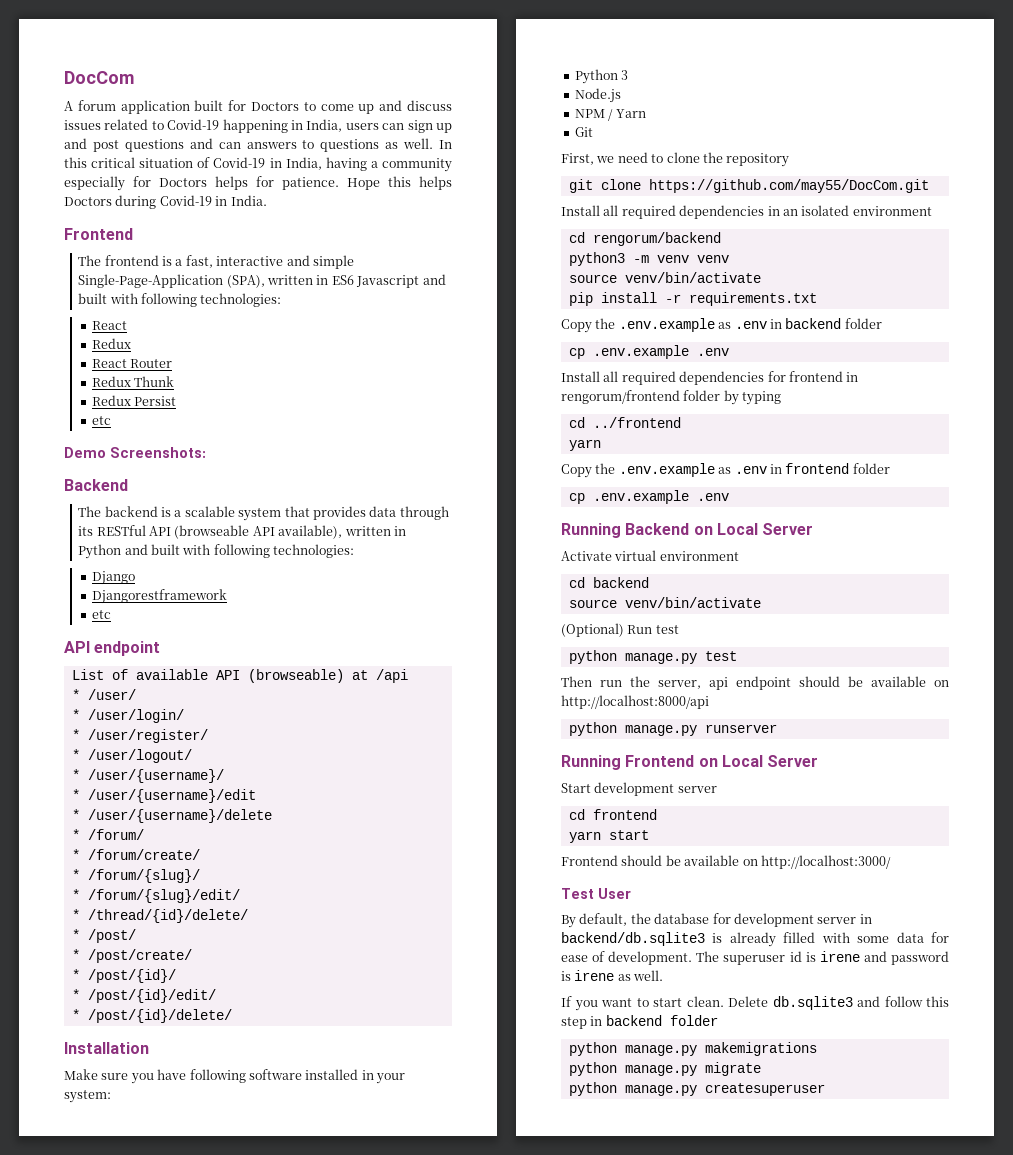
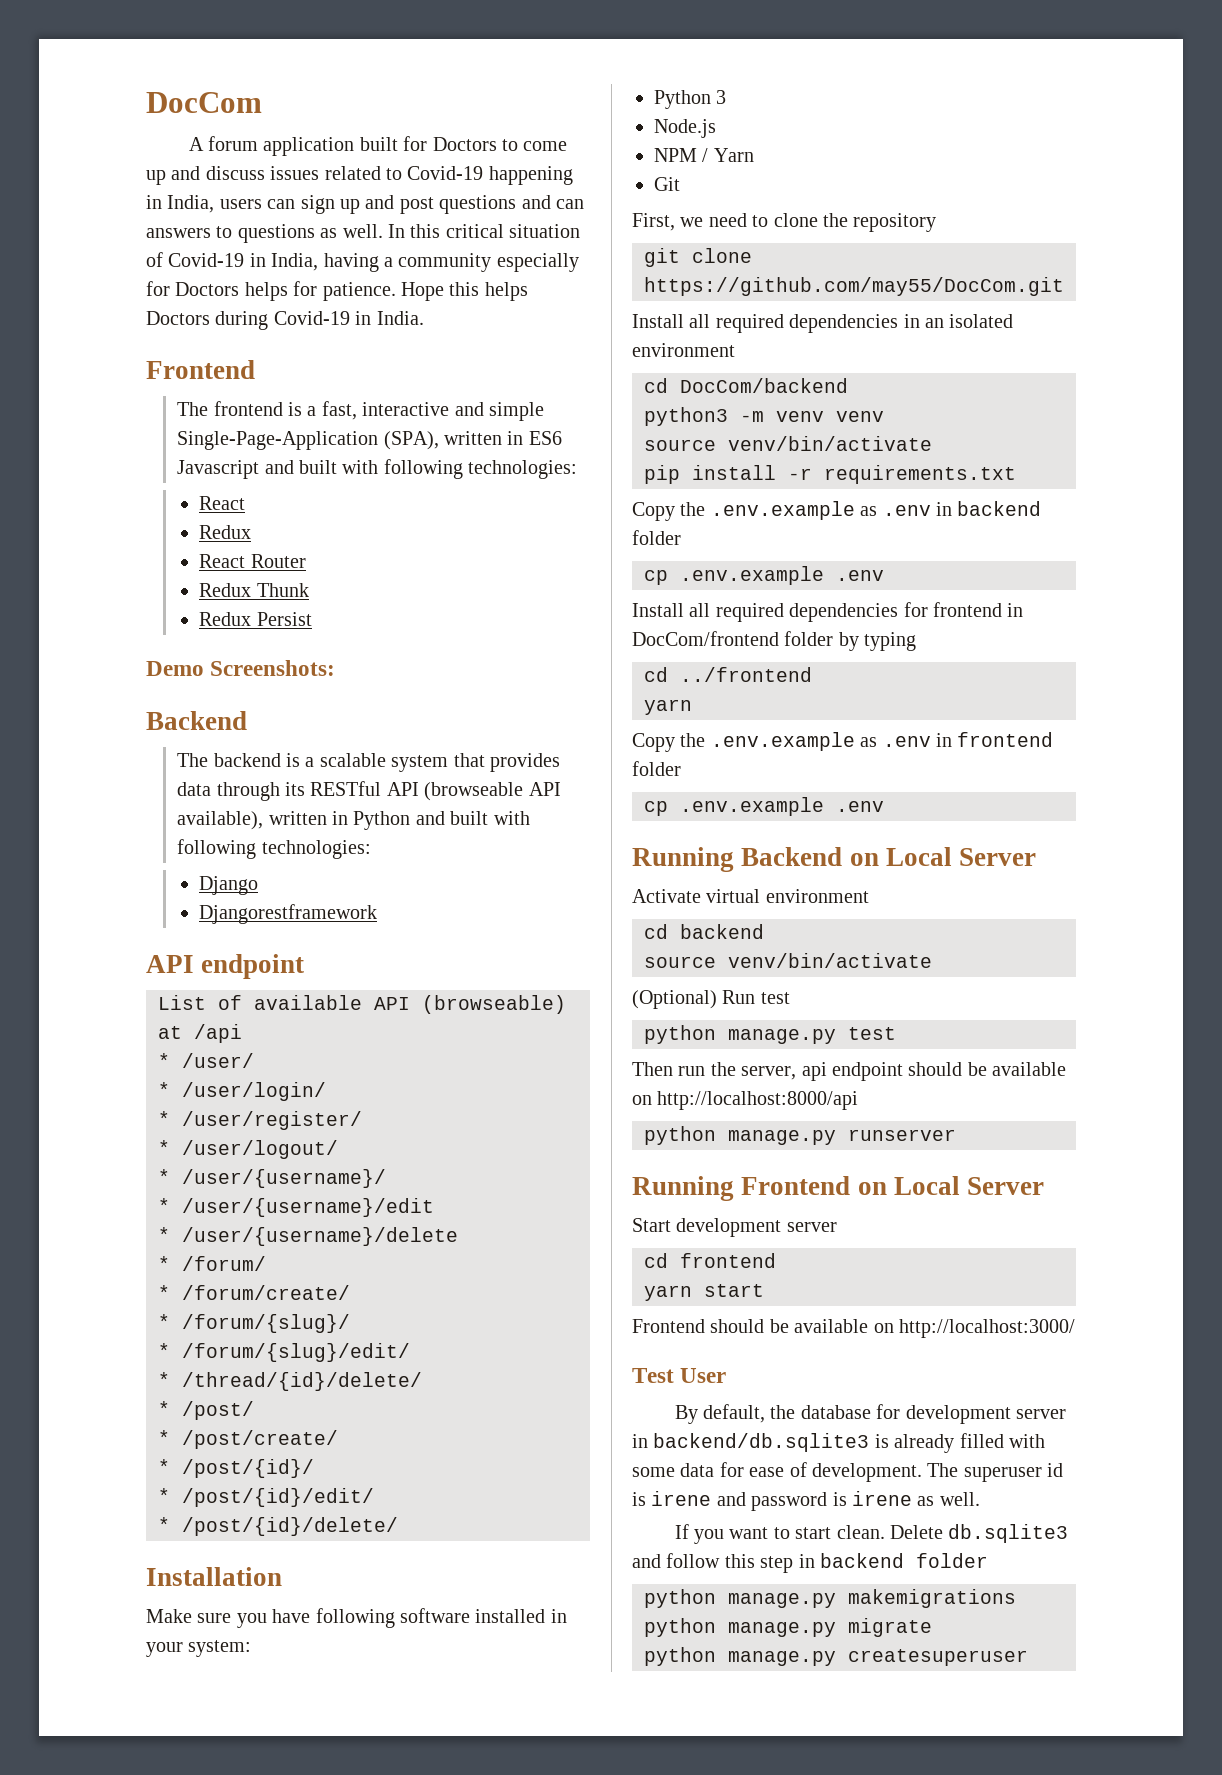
[92,416,112,425] // etc -> (312, 619) none
[92,610,112,619] // etc -> (378, 914) none
[592,232,721,246] rengorum/backend -> [680,378,848,393] DocCom/backend
[561,390,680,404] rengorum/frontend -> [632,631,779,646] DocCom/frontend

